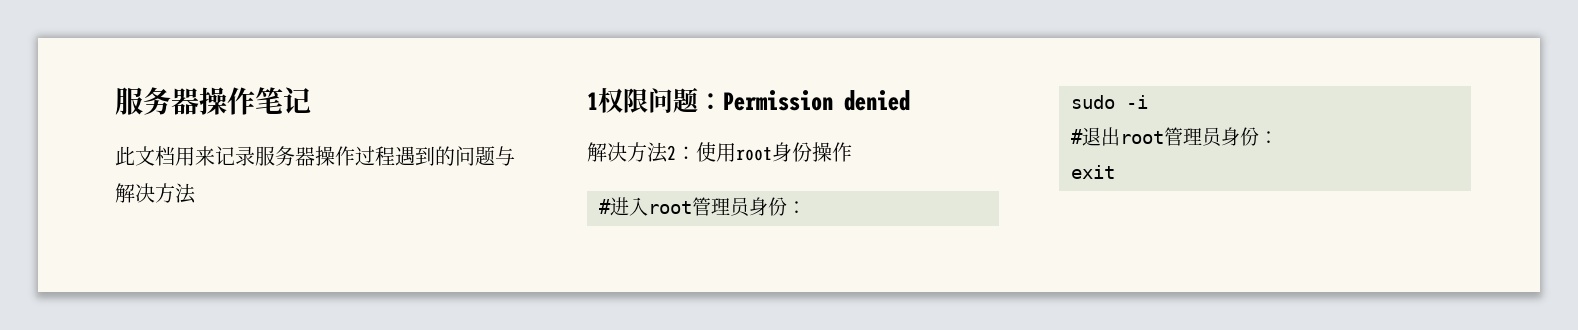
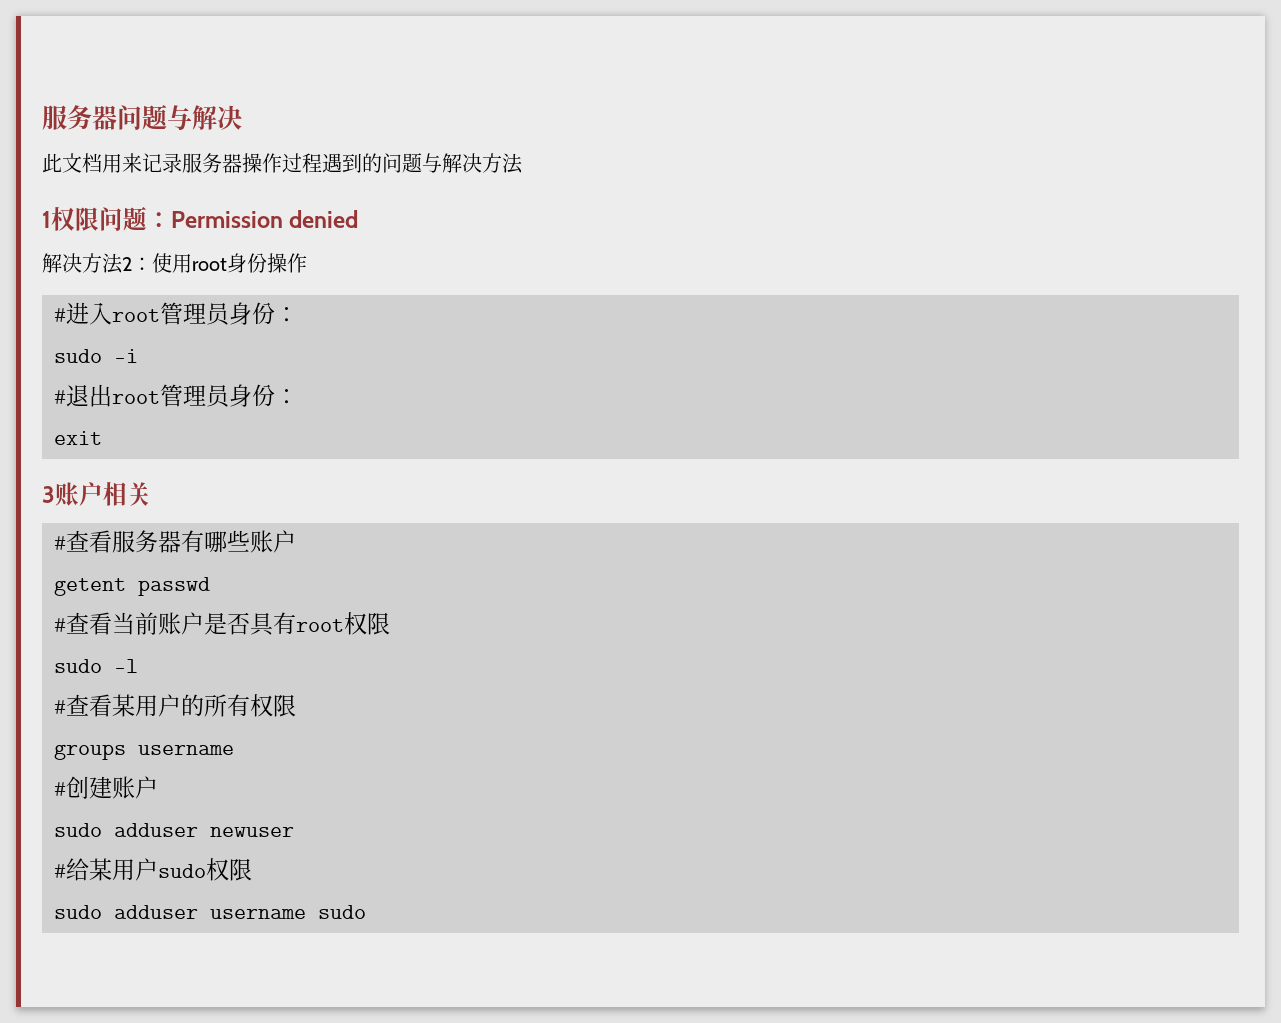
[115,87,311,115] 服务器操作笔记 -> [42,104,242,130] 服务器问题与解决
(1115, 172) none -> [42,482,151,506] [54,530,296,553] [54,577,210,596] [54,612,390,636] [54,659,138,673] [54,694,296,717] [54,744,234,760] [54,776,158,799] [54,823,294,837] [54,858,252,881] [54,905,366,919] // 3账户相关 // #查看服务器有哪些账户 // getent passwd // #查看当前账户是否具有root权限 // sudo -l // #查看某用户的所有权限 // groups username // #创建账户 // sudo adduser newuser // #给某用户sudo权限 // sudo adduser username sudo

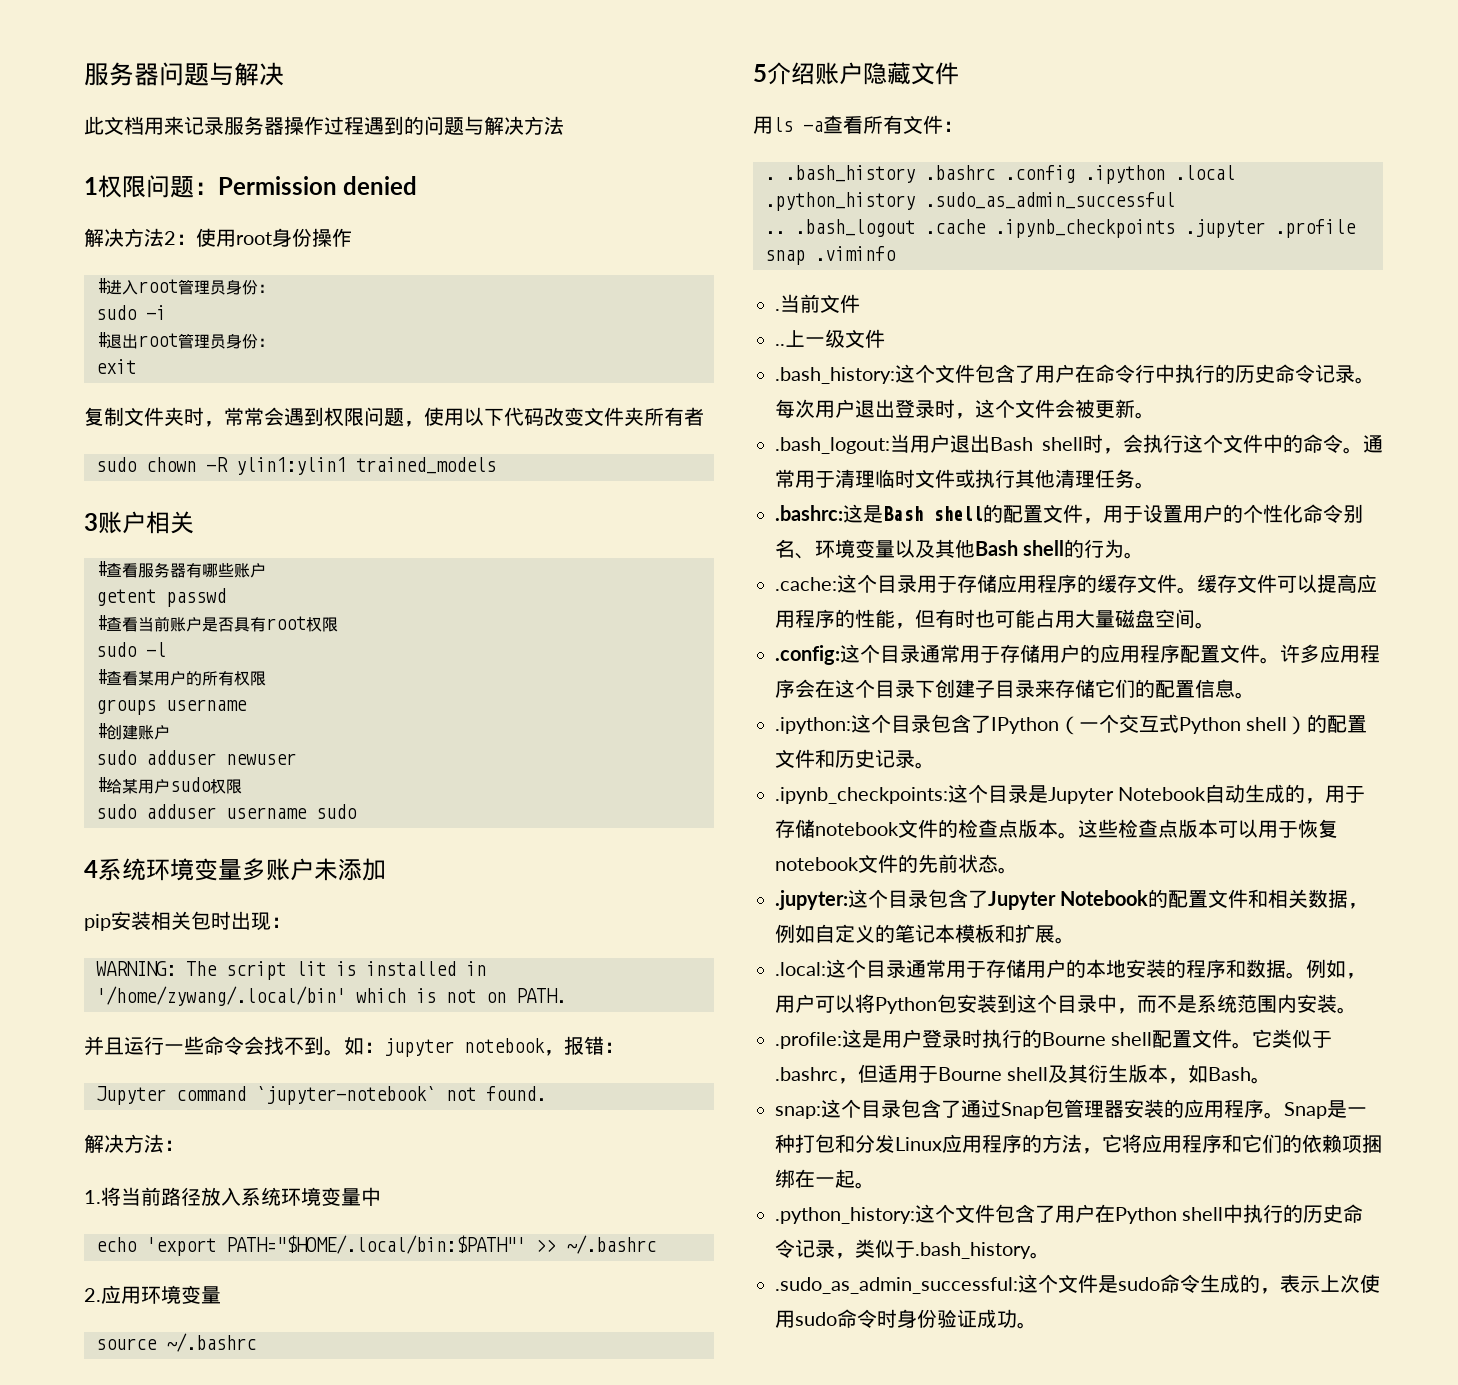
(102, 438) none -> [84,407,704,427] [96,457,496,475] // 复制文件夹时，常常会遇到权限问题，使用以下代码改变文件夹所有者 // sudo chown -R ylin1:ylin1 trained_models
(366, 912) none -> [84,858,386,881] [84,911,291,931] [96,961,486,980] [96,986,566,1006] [84,1036,624,1057] [96,1086,546,1105] [84,1134,184,1153] [84,1187,381,1206] [96,1235,656,1256] [84,1285,221,1304] [96,1333,256,1352] [753,62,959,85] [753,115,963,134] [765,165,1235,184] [765,192,1175,211] [765,219,1356,238] [765,246,896,265] [775,294,860,313] [775,329,885,348] [775,364,1375,384] [775,399,1155,419] [775,434,1383,454] [775,469,1155,489] [775,504,1363,524] [775,539,1145,559] [775,574,1377,594] [775,609,1215,629] [775,644,1380,665] [775,679,1255,699] [775,714,1368,735] [775,749,935,769] [775,784,1366,804] [775,819,1338,839] [775,854,1018,874] [775,889,1369,910] [775,924,1075,944] [775,959,1366,979] [775,994,1357,1014] [775,1029,1333,1049] [775,1064,1272,1084] [775,1099,1367,1119] [775,1134,1382,1154] [775,1169,875,1189] [775,1204,1364,1224] [775,1239,1050,1259] [775,1274,1380,1294] [775,1309,1037,1329] // 4系统环境变量多账户未添加 // pip安装相关包时出现： // WARNING: The script lit is installed in '/home/zywang/.local/bin' which is not on PATH. // 并且运行一些命令会找不到。如：jupyter notebook，报错： // Jupyter command `jupyter-notebook` not found. // 解决方法： // 1.将当前路径放入系统环境变量中 // echo 'export PATH="$HOME/.local/bin:$PATH"' >> ~/.bashrc // 2.应用环境变量 // source ~/.bashrc // 5介绍账户隐藏文件 // 用ls -a查看所有文件： // . .bash_history .bashrc .config .ipython .local .python_history .sudo_as_admin_successful // .. .bash_logout .cache .ipynb_checkpoints .jupyter .profile snap .viminfo // .当前文件 // ..上一级文件 // .bash_history:这个文件包含了用户在命令行中执行的历史命令记录。每次用户退出登录时，这个文件会被更新。 // .bash_logout:当用户退出Bash shell时，会执行这个文件中的命令。通常用于清理临时文件或执行其他清理任务。 // .bashrc:这是Bash shell的配置文件，用于设置用户的个性化命令别名、环境变量以及其他Bash shell的行为。 // .cache:这个目录用于存储应用程序的缓存文件。缓存文件可以提高应用程序的性能，但有时也可能占用大量磁盘空间。 // .config:这个目录通常用于存储用户的应用程序配置文件。许多应用程序会在这个目录下创建子目录来存储它们的配置信息。 // .ipython:这个目录包含了IPython（一个交互式Python shell）的配置文件和历史记录。 // .ipynb_checkpoints:这个目录是Jupyter Notebook自动生成的，用于存储notebook文件的检查点版本。这些检查点版本可以用于恢复notebook文件的先前状态。 // .jupyter:这个目录包含了Jupyter Notebook的配置文件和相关数据，例如自定义的笔记本模板和扩展。 // .local:这个目录通常用于存储用户的本地安装的程序和数据。例如，用户可以将Python包安装到这个目录中，而不是系统范围内安装。 // .profile:这是用户登录时执行的Bourne shell配置文件。它类似于.bashrc，但适用于Bourne shell及其衍生版本，如Bash。 // snap:这个目录包含了通过Snap包管理器安装的应用程序。Snap是一种打包和分发Linux应用程序的方法，它将应用程序和它们的依赖项捆绑在一起。 // .python_history:这个文件包含了用户在Python shell中执行的历史命令记录，类似于.bash_history。 // .sudo_as_admin_successful:这个文件是sudo命令生成的，表示上次使用sudo命令时身份验证成功。

